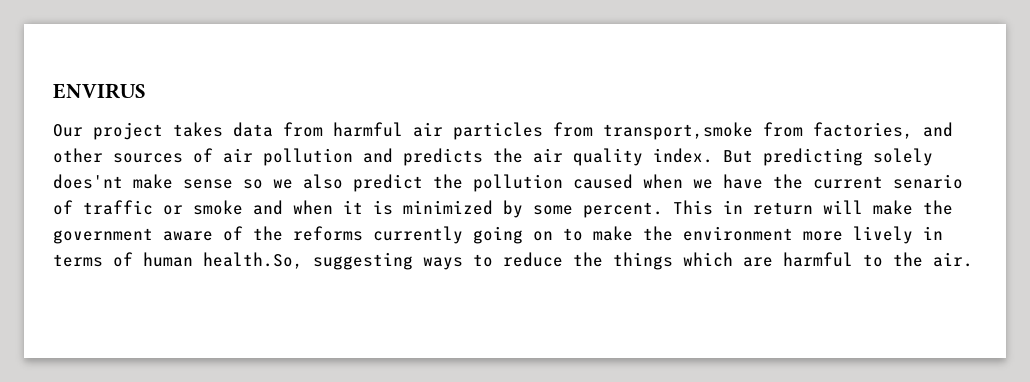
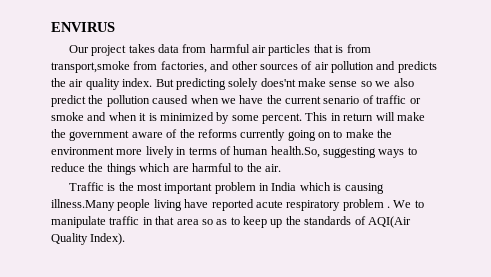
(543, 131) none -> [313,44,344,53] that is
(973, 259) none -> [68,182,384,194] [51,199,424,211] [51,216,411,228] [51,233,126,245] // Traffic is the most important problem in India which is causing illness.Many people living have reported acute respiratory problem . We to manipulate traffic in that area so as to keep up the standards of AQI(Air Quality Index).

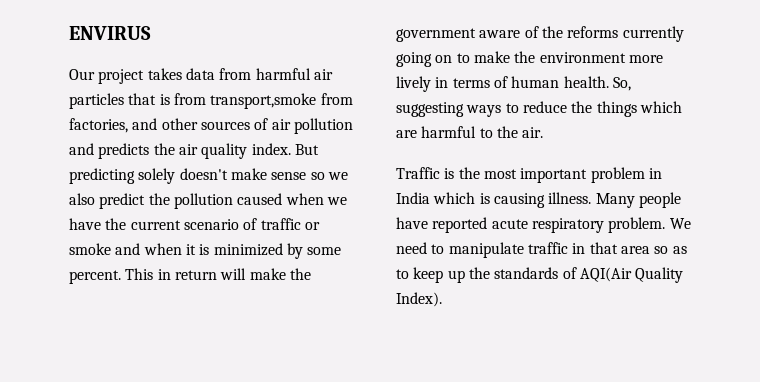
[260,78,296,87] does'nt -> [179,168,228,180] doesn't
[323,96,360,104] senario -> [183,219,239,230] scenario
[270,146,320,158] health.So, -> [563,76,631,91] health. So,
[51,199,182,211] illness.Many people living -> [548,192,681,208] illness. Many people
[342,199,412,211] problem . We -> [608,217,691,233] [396,242,427,254] problem. We need

